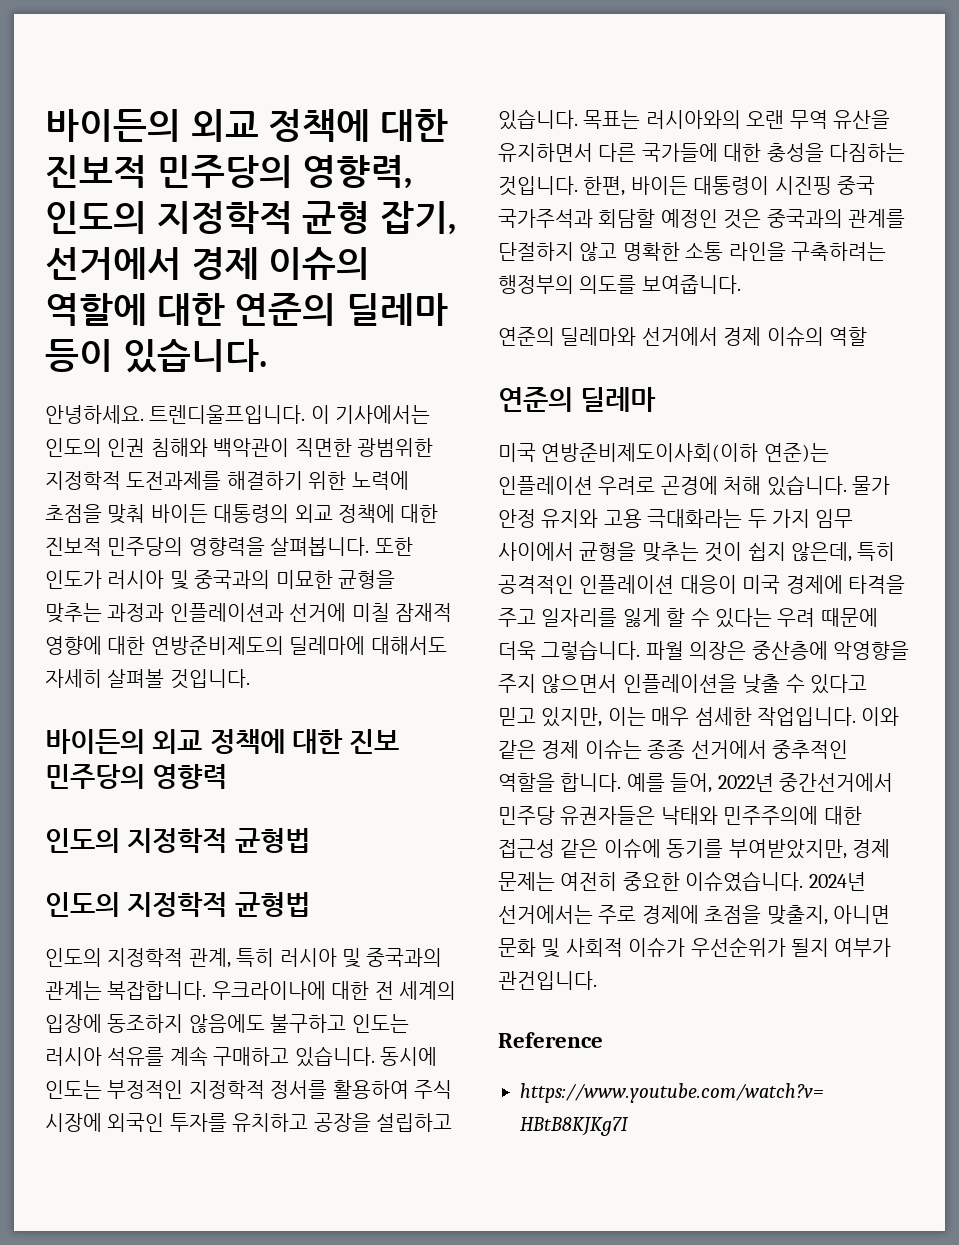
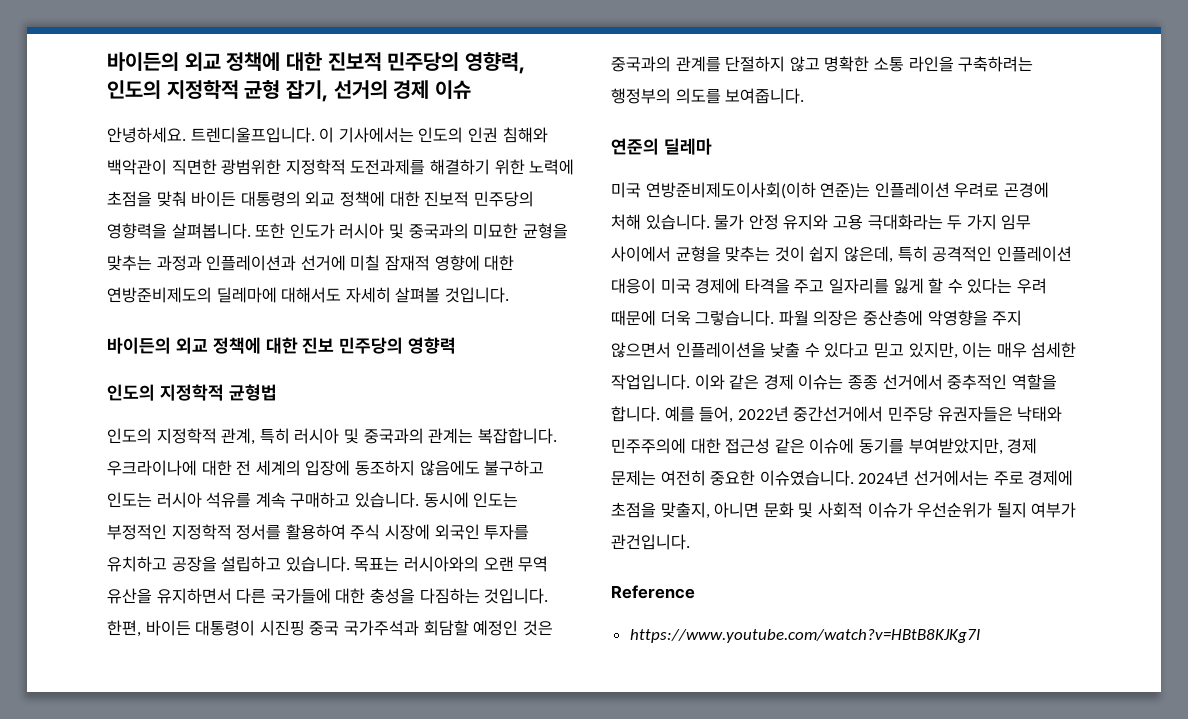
[45,247,371,280] [45,293,449,326] [45,339,267,373] 선거에서 경제 이슈의 역할에 대한 연준의 딜레마 등이 있습니다. -> [333,80,472,99] 선거의 경제 이슈
[45,892,310,917] // 인도의 지정학적 균형법 -> (277, 392) none
[498,327,867,346] // 연준의 딜레마와 선거에서 경제 이슈의 역할 -> (805, 96) none

